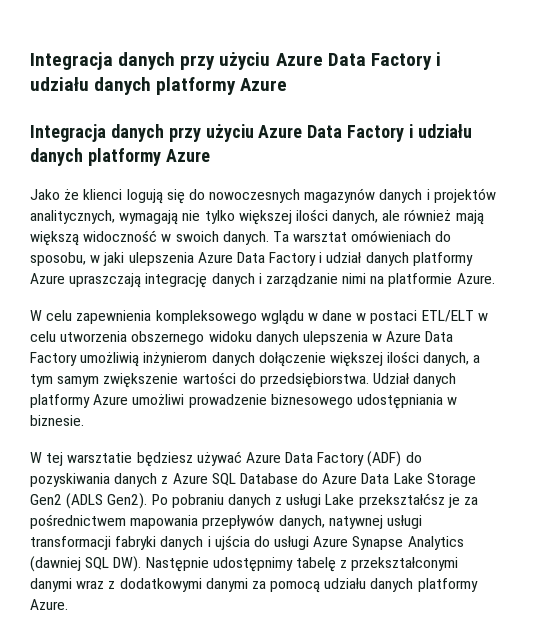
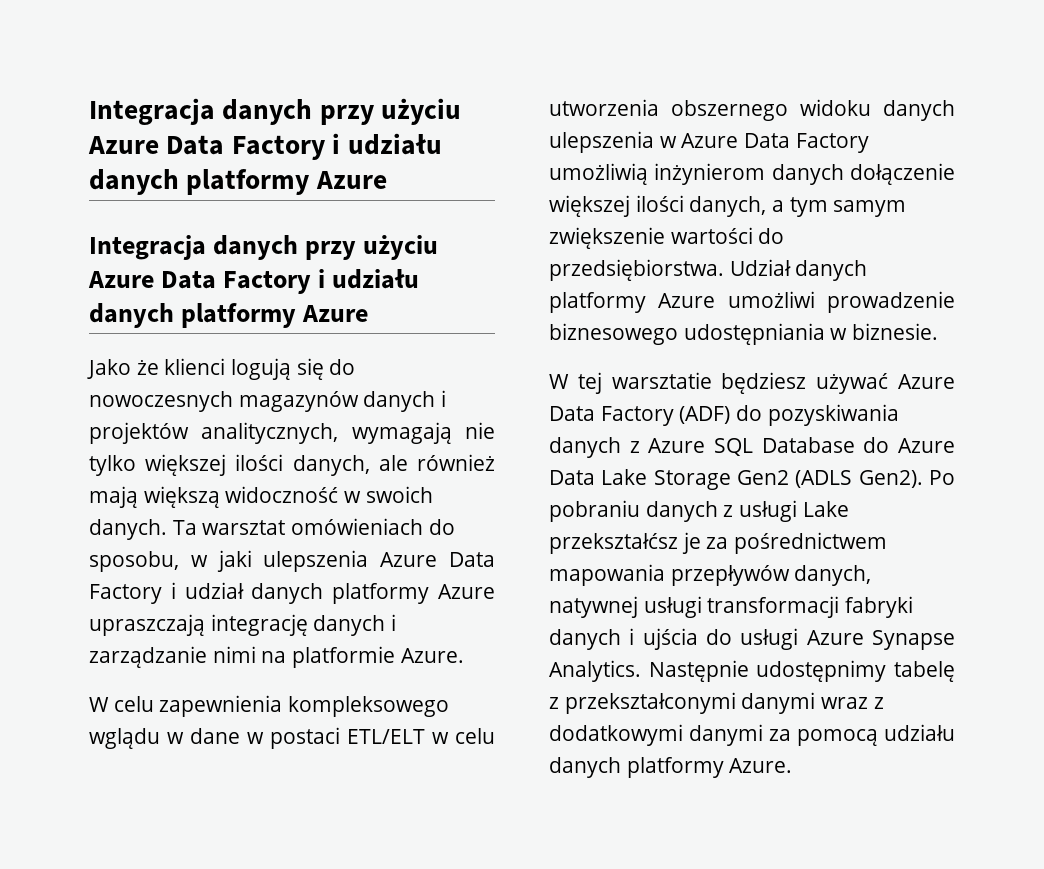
[407,536,464,550] [30,556,142,572] Analytics (dawniej SQL DW). -> [549,660,641,682] Analytics.

